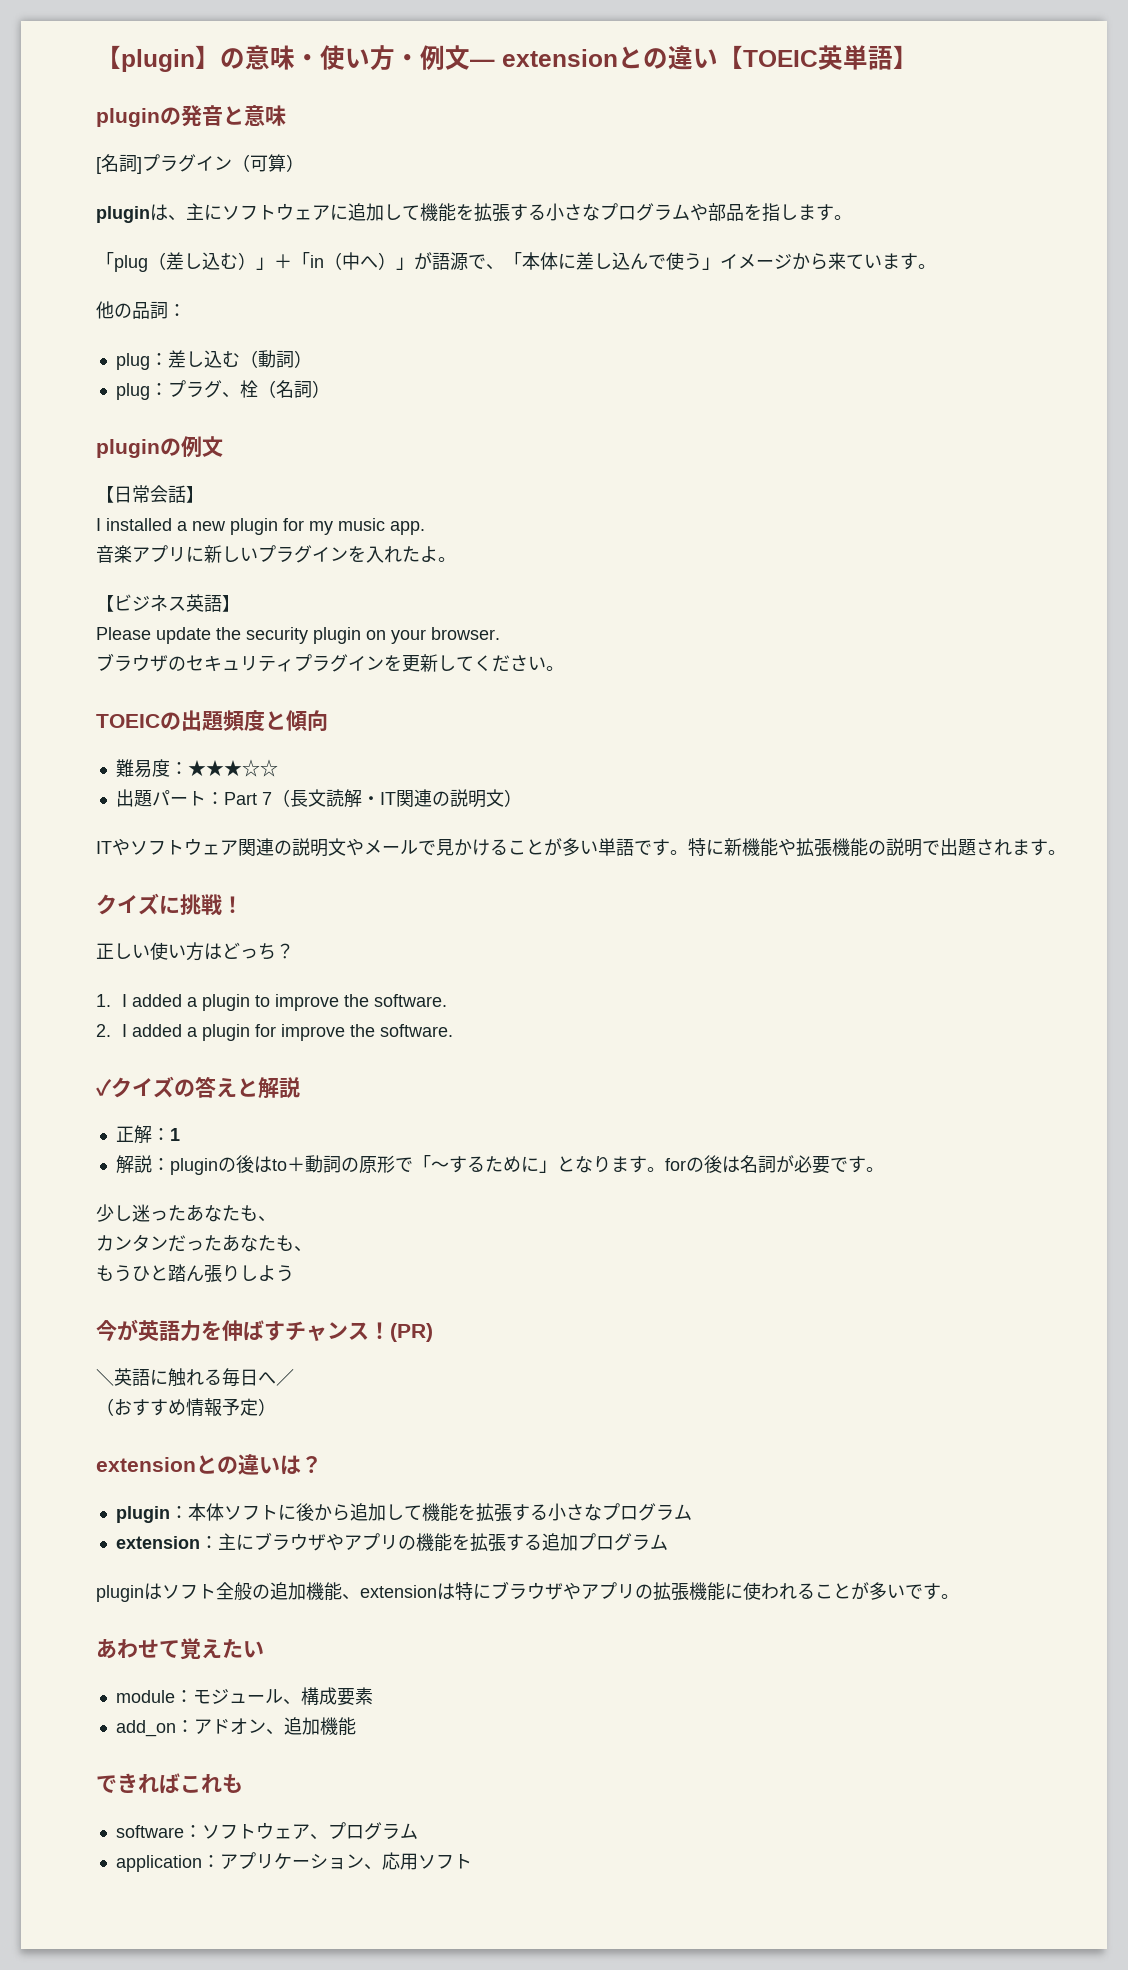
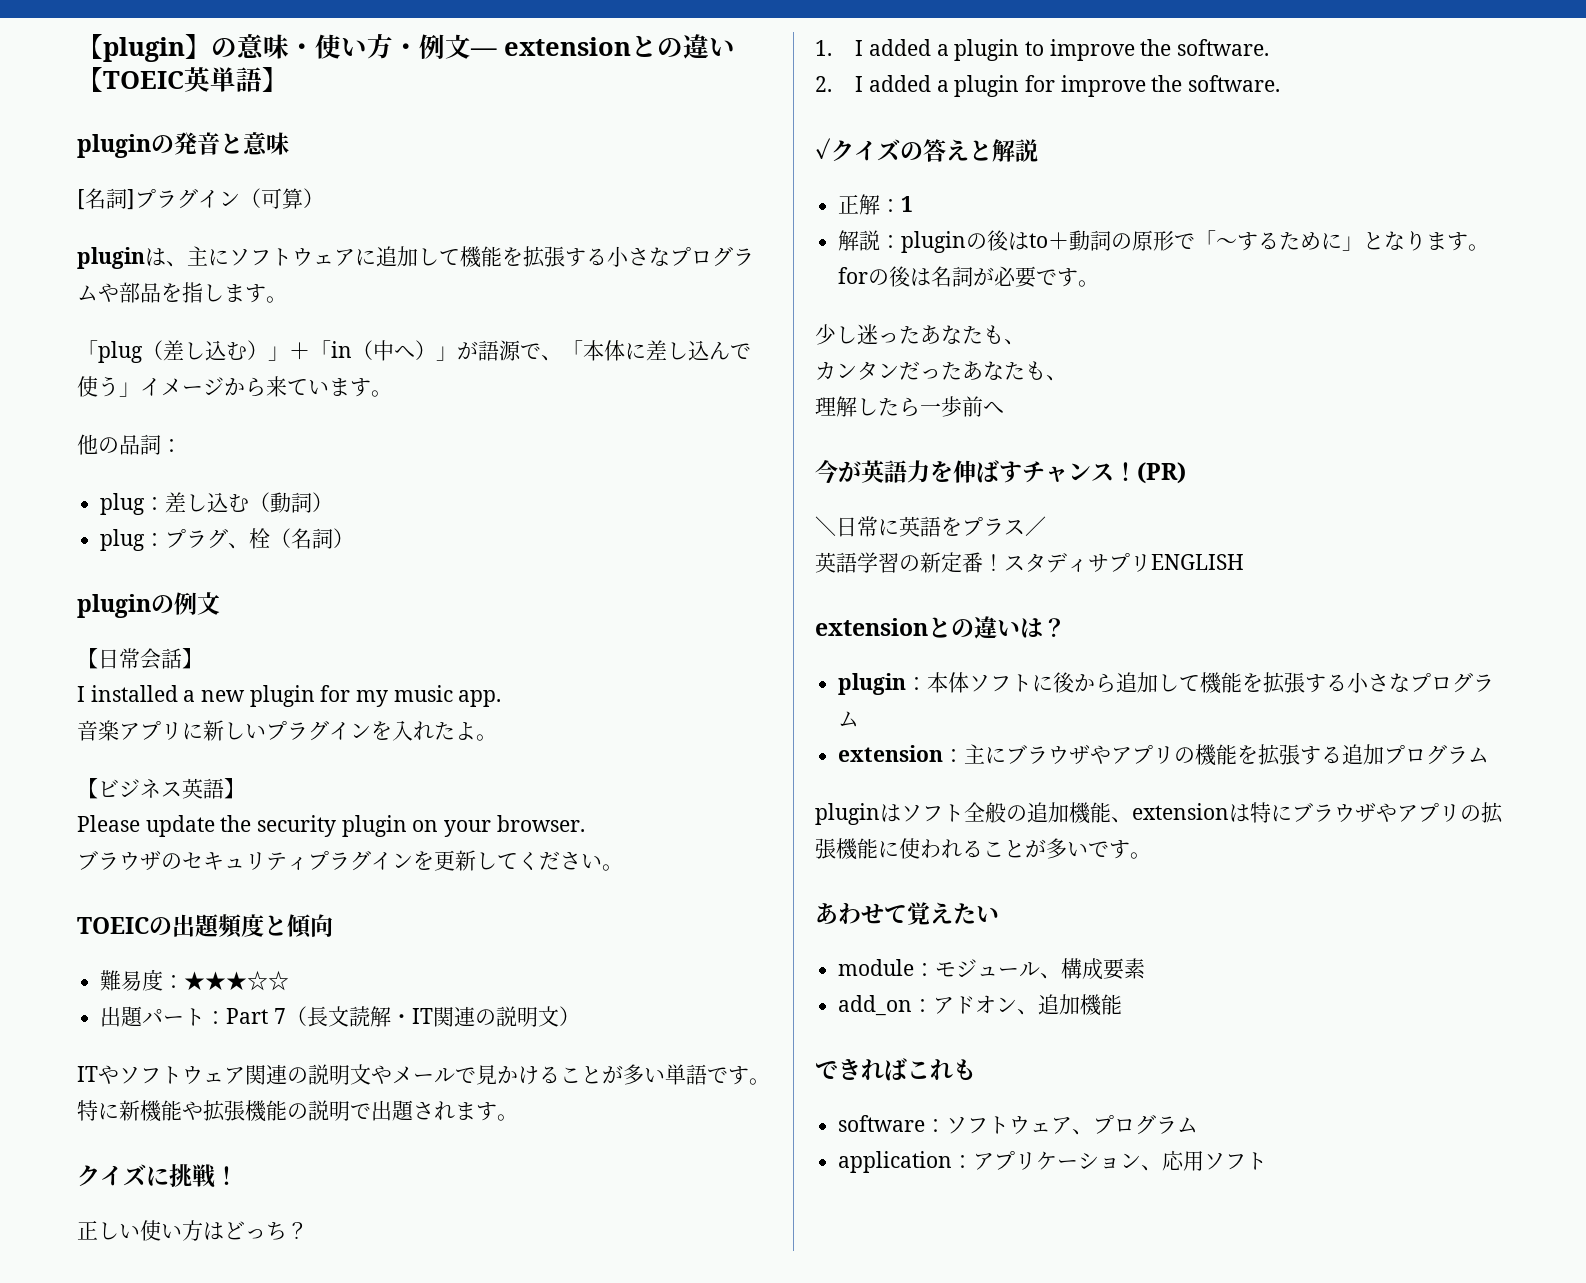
[96,1264,294,1283] もうひと踏ん張りしよう -> [815,396,1004,417] 理解したら一歩前へ
[114,1368,294,1387] [96,1398,276,1417] 英語に触れる毎日へ／ // （おすすめ情報予定） -> [836,516,1046,537] [815,552,1244,573] 日常に英語をプラス／ // 英語学習の新定番！スタディサプリENGLISH

